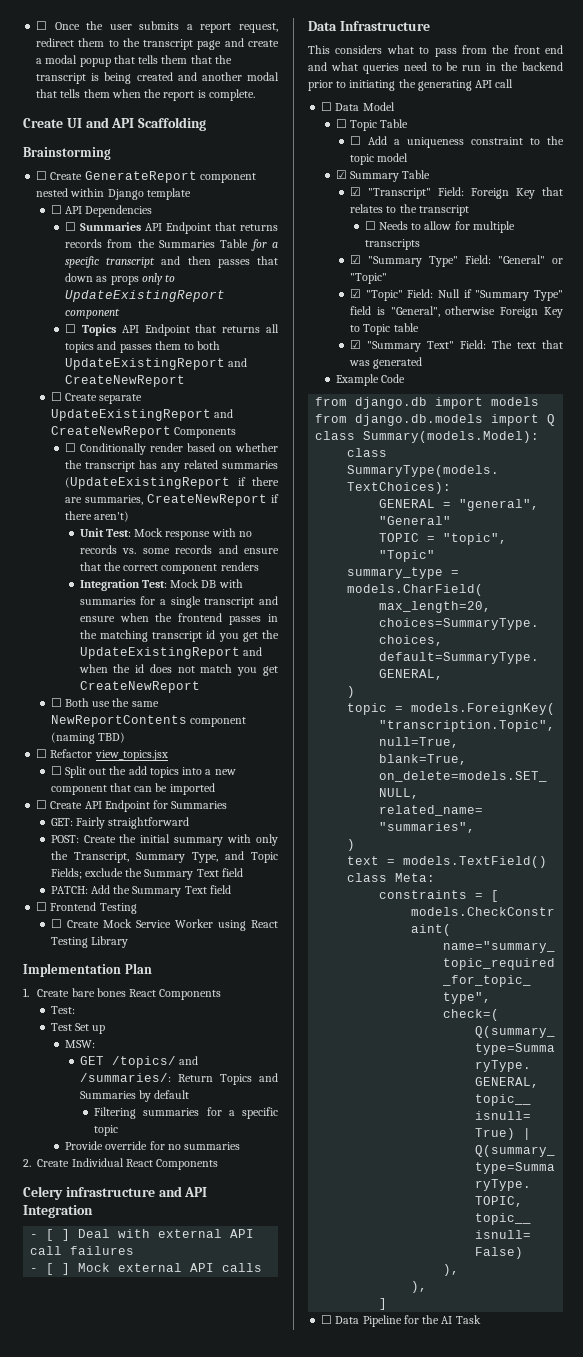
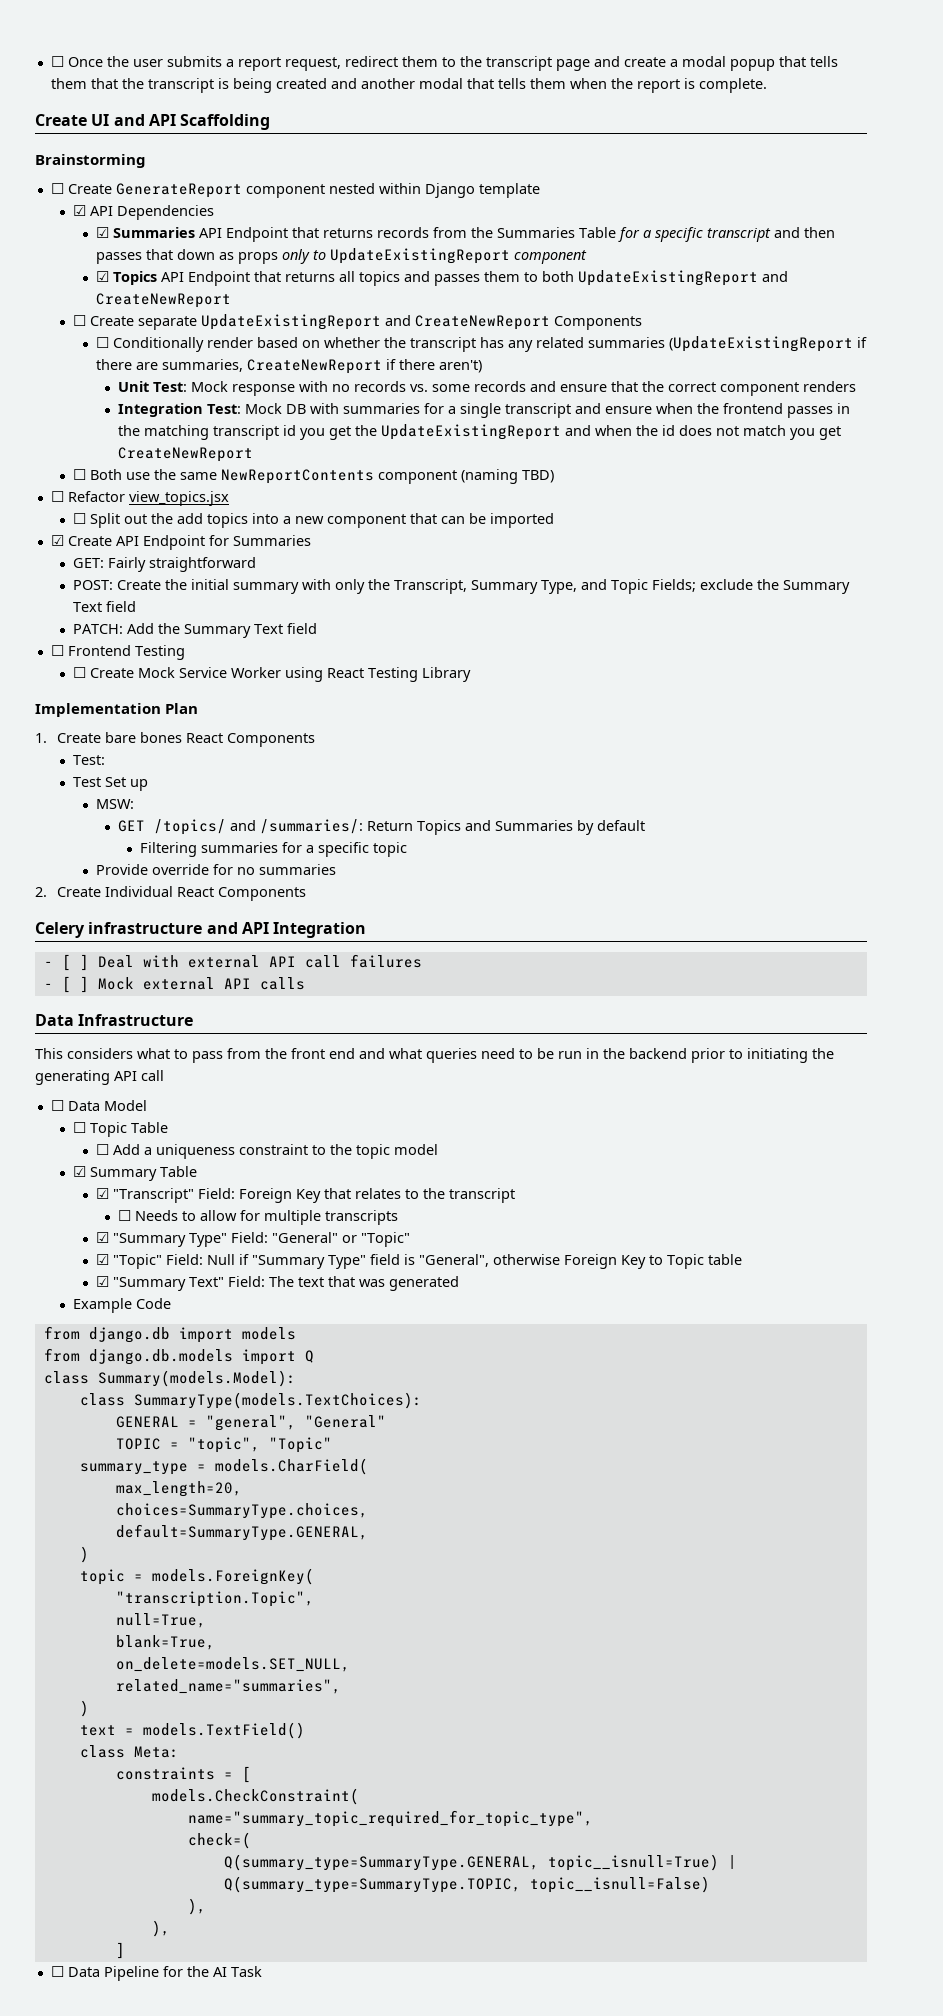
[50,205,62,214] ☐ -> [73,205,87,216] ☑
[65,222,77,231] ☐ -> [95,227,109,238] ☑
[65,324,77,333] ☐ -> [95,271,109,282] ☑
[36,800,48,809] ☐ -> [50,535,64,546] ☑

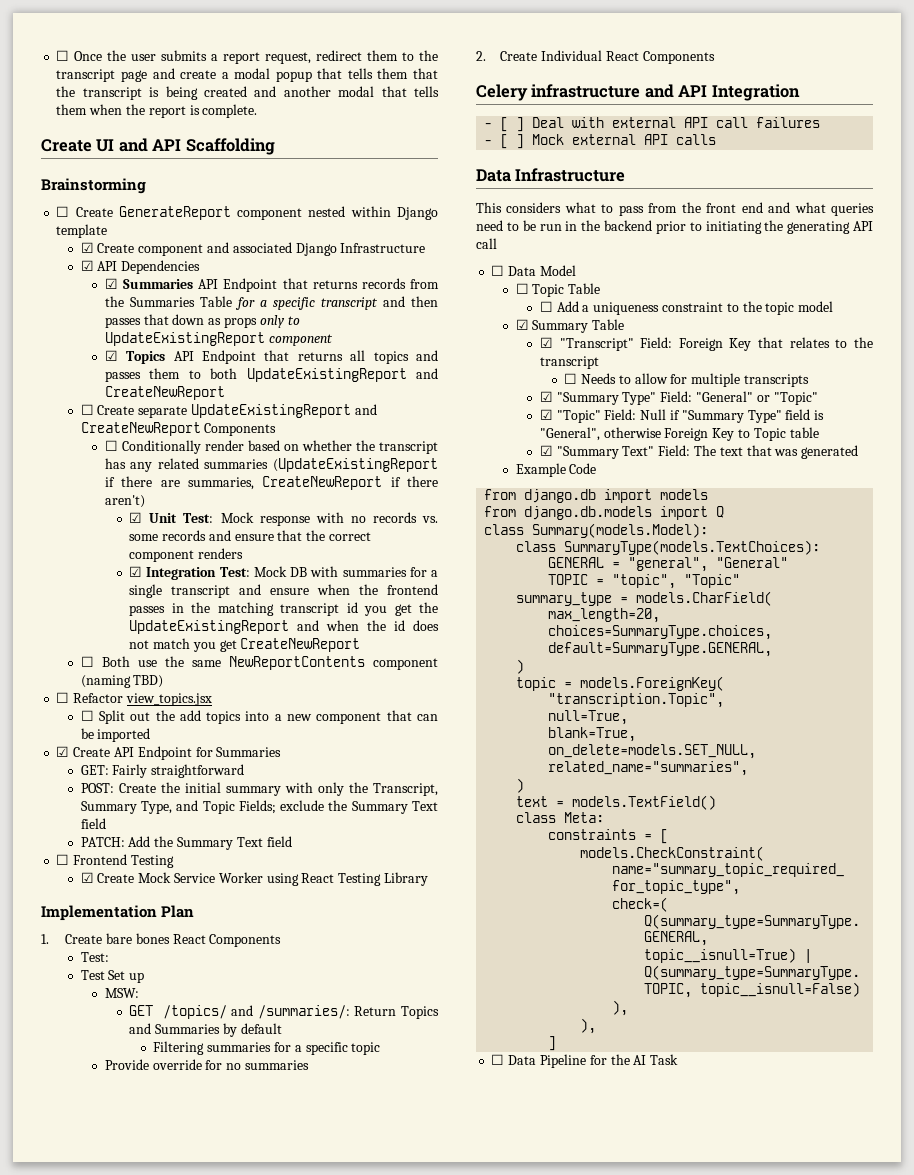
(540, 190) none -> [80,242,426,256] // ☑ Create component and associated Django Infrastructure
(482, 366) none -> [129,512,143,523] ☑
(856, 386) none -> [129,566,143,577] ☑
[73,667,87,678] ☐ -> [80,872,94,883] ☑

